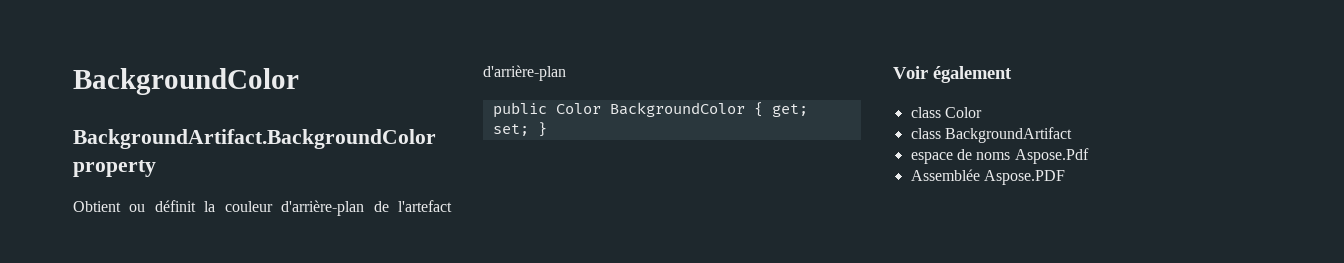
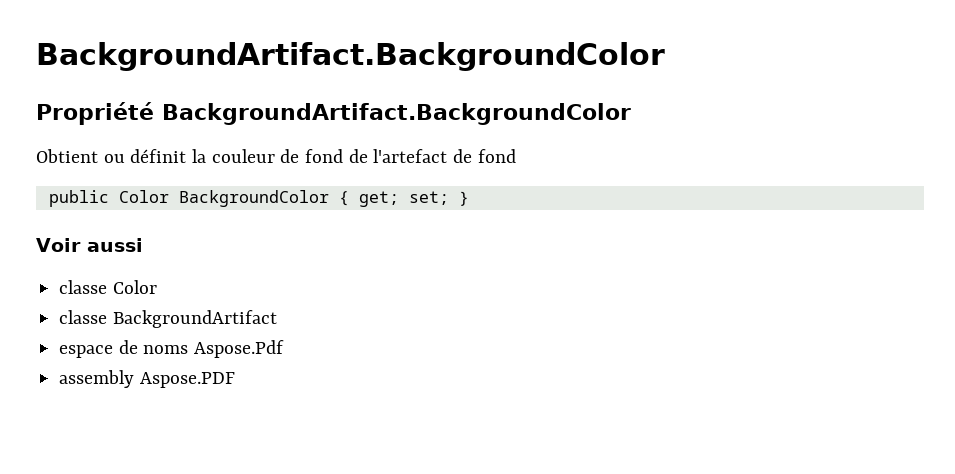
[73,68,299,95] [73,129,436,149] [73,160,156,177] BackgroundColor // BackgroundArtifact.BackgroundColor property -> [36,42,665,71] [36,102,631,125] BackgroundArtifact.BackgroundColor // Propriété BackgroundArtifact.BackgroundColor
[281,200,452,216] [483,65,566,81] d'arrière-plan de l'artefact d'arrière-plan -> [280,149,516,163] de fond de l'artefact de fond
[933,66,1012,83] [910,107,941,118] également // class -> [86,238,143,252] [59,280,108,294] aussi // classe
[910,128,941,139] class -> [59,310,108,324] classe
[910,169,980,181] Assemblée -> [59,370,135,388] assembly

